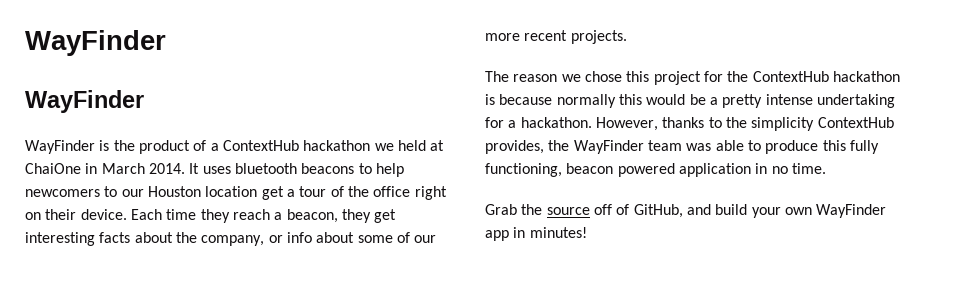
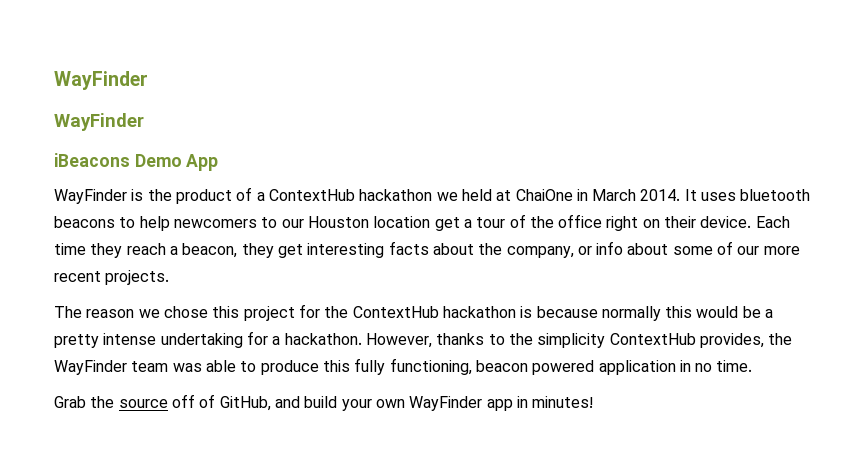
[25,30,166,56] [25,90,144,113] WayFinder // WayFinder -> [54,71,148,90] [54,113,144,131] [54,153,219,171] WayFinder // WayFinder // iBeacons Demo App

